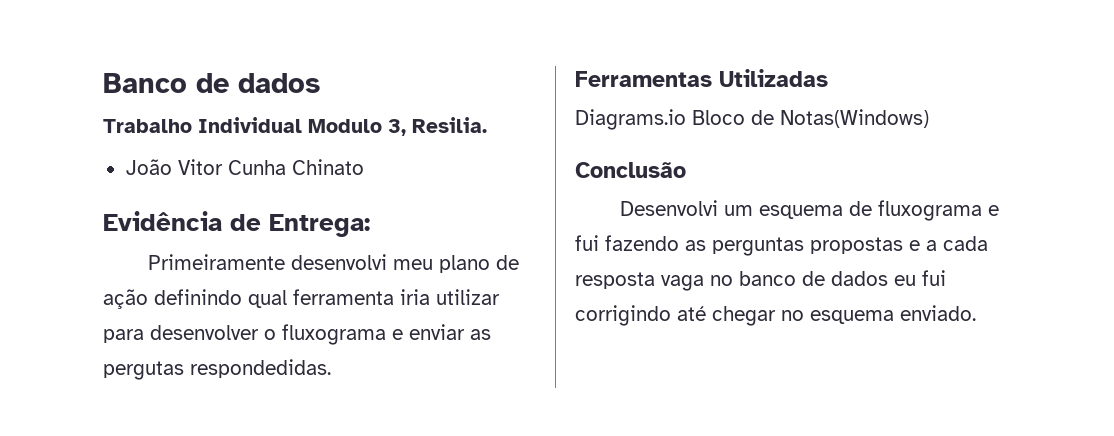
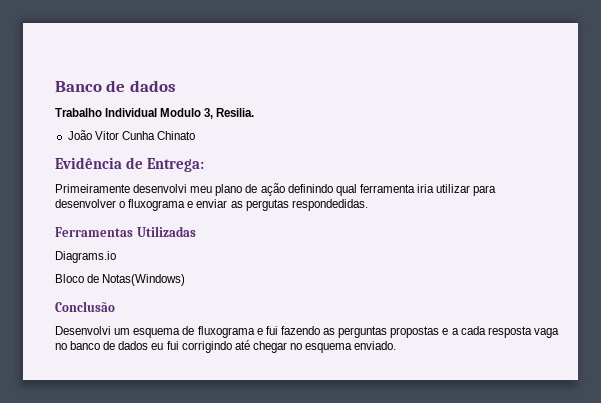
(686, 119) none -> (116, 257) //

